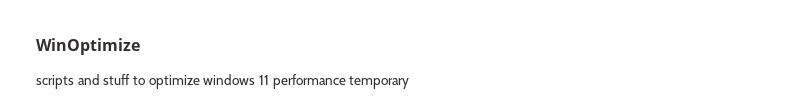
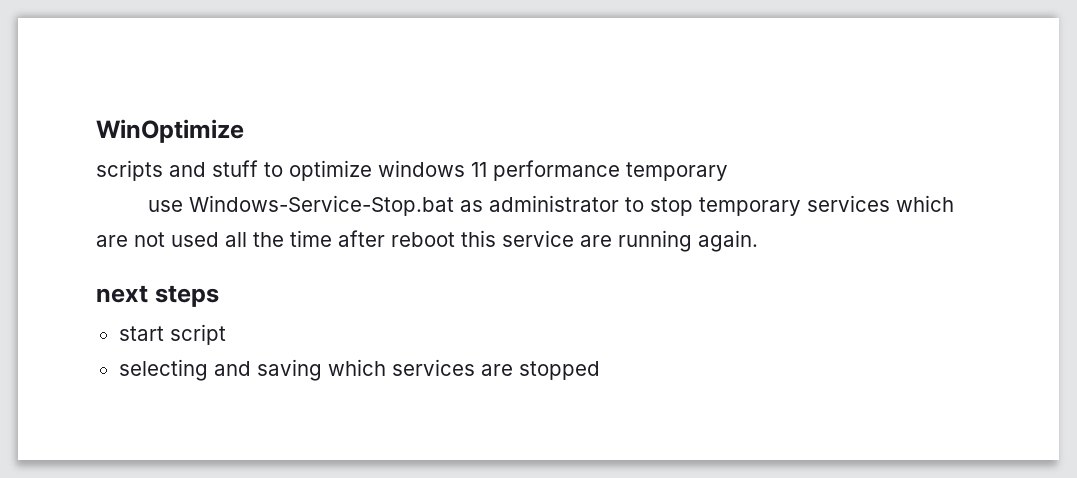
(410, 82) none -> [147,195,954,216] [96,230,758,252] [96,285,219,307] [118,324,226,345] [118,359,600,381] // use Windows-Service-Stop.bat as administrator to stop temporary services which are not used all the time after reboot this service are running again. // next steps // start script // selecting and saving which services are stopped

